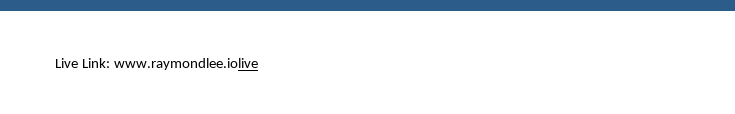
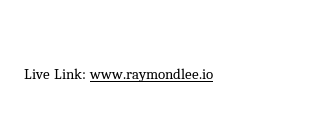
[113,58,258,70] www.raymondlee.iolive -> [88,68,213,82] www.raymondlee.io

